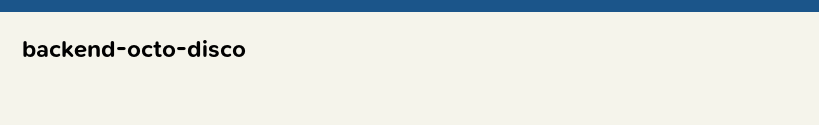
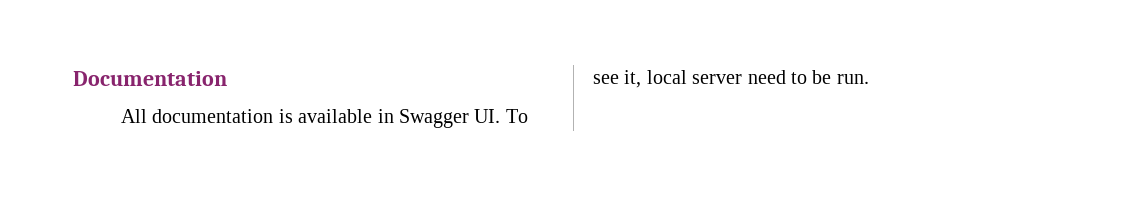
[22,40,246,58] backend-octo-disco -> [73,71,227,86] [120,109,528,128] [593,70,869,88] Documentation // All documentation is available in Swagger UI. To see it, local server need to be run.

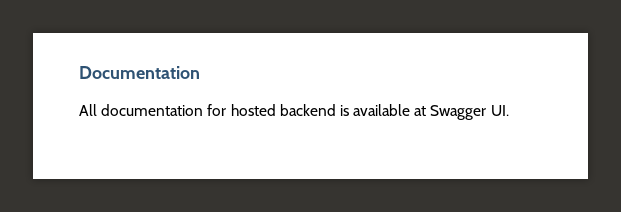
(274, 116) none -> [207,104,336,116] for hosted backend
[377,109,394,123] in -> [414,106,427,116] at
[505,109,528,123] [593,70,869,88] To see it, local server need to be run. -> (509, 110) none

